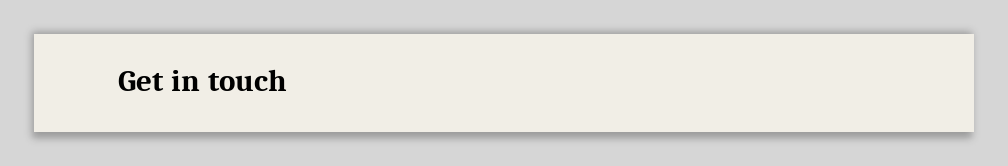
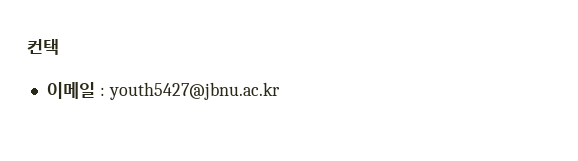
[118,69,288,91] Get in touch -> [27,39,59,55] [46,82,280,100] 컨택 // 이메일 : youth5427@jbnu.ac.kr

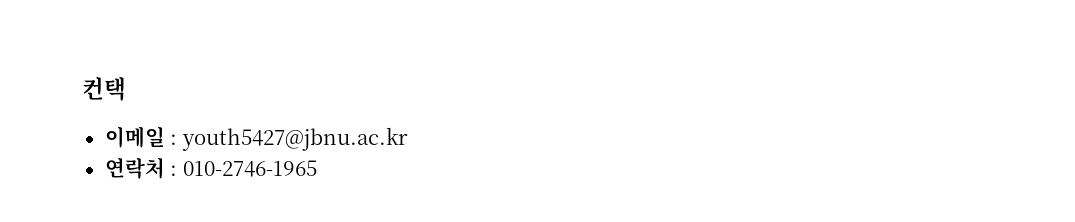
(280, 91) none -> [104,157,317,179] // 연락처 : 010-2746-1965

